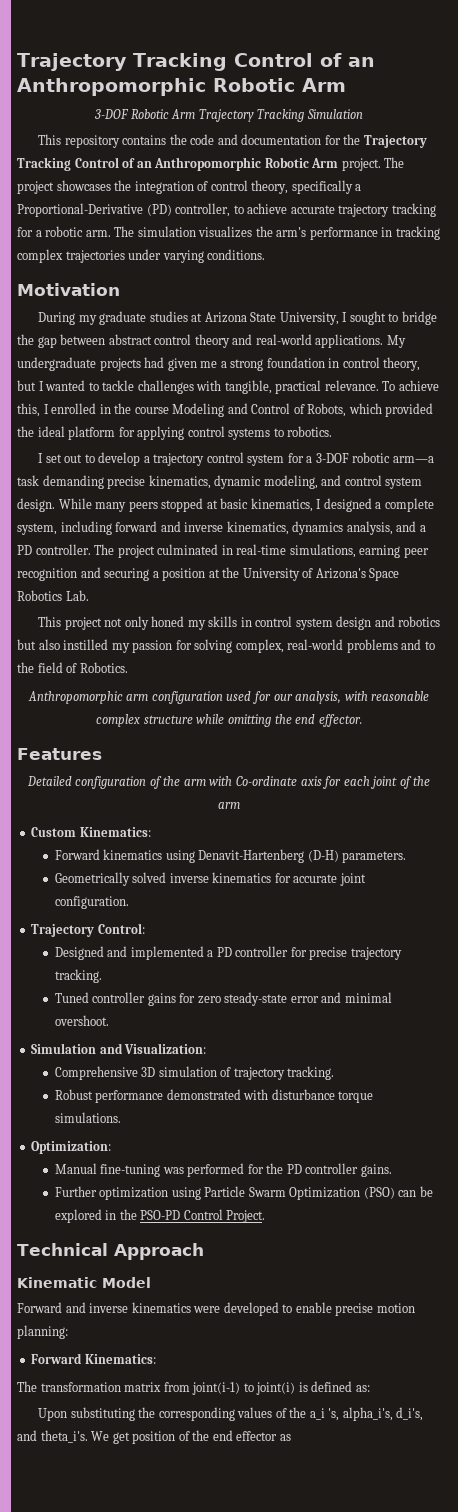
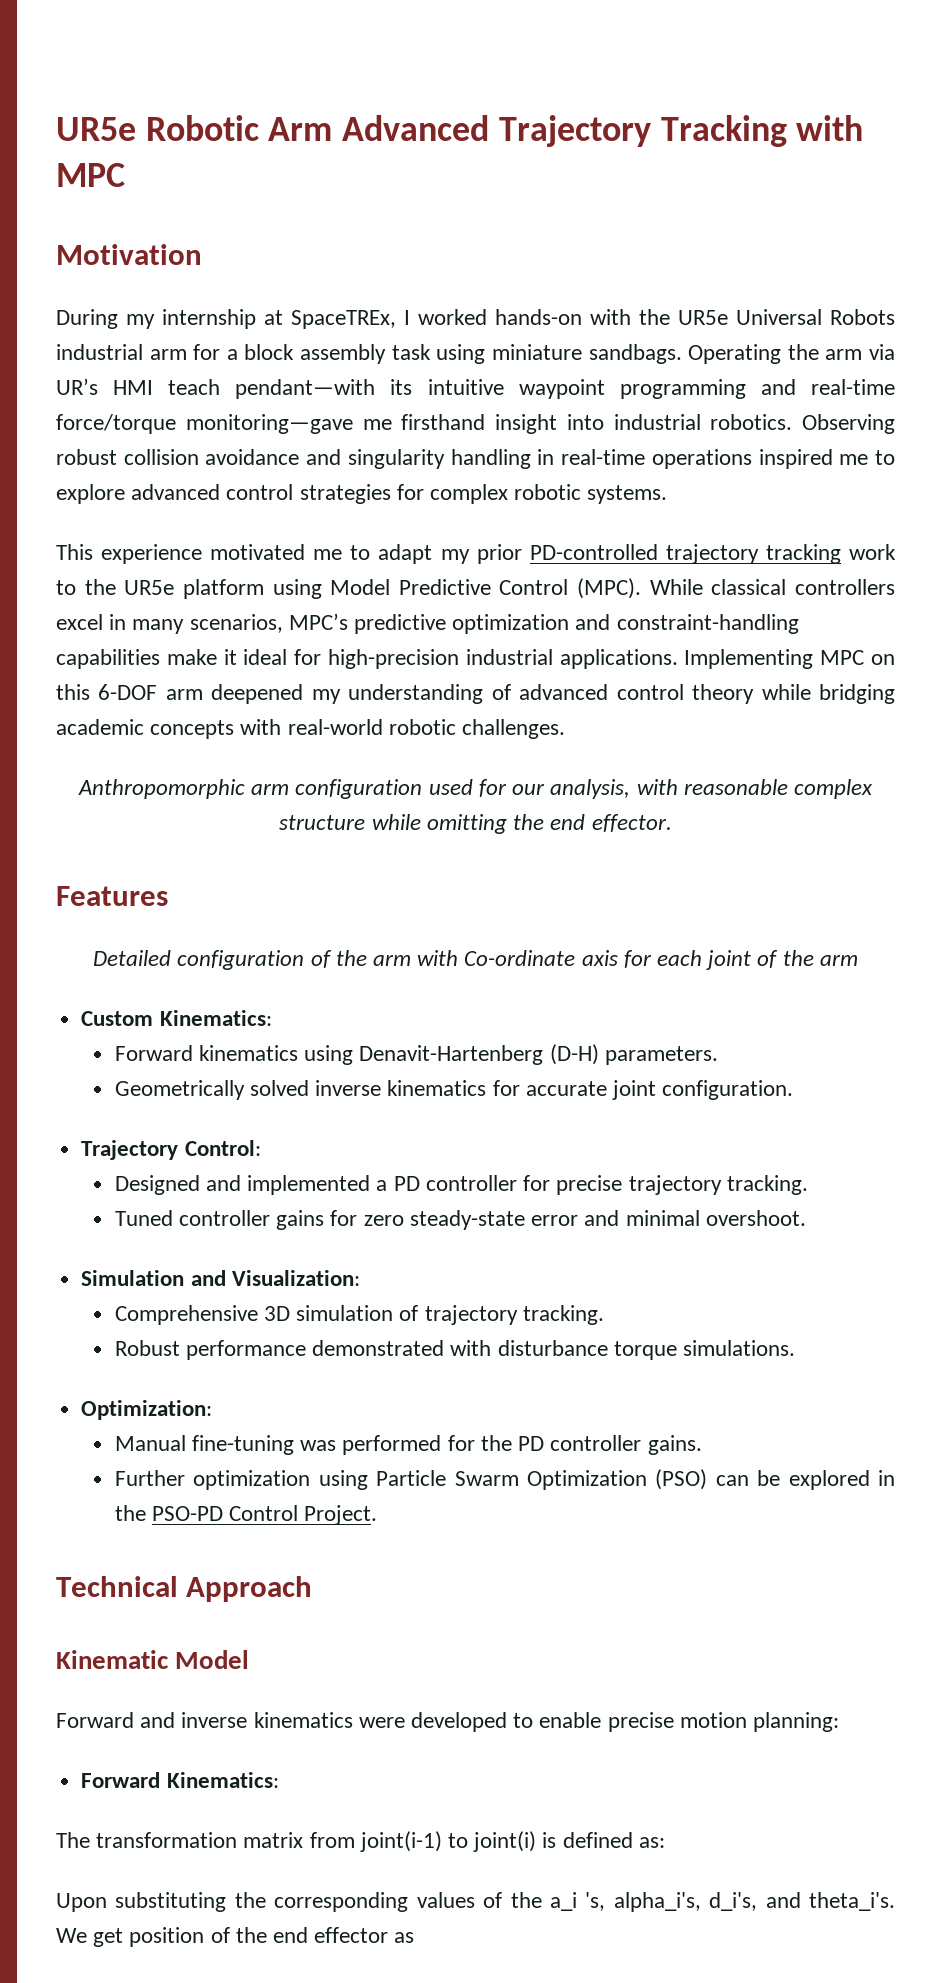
[17,53,375,71] [17,78,346,96] [94,109,363,122] [38,134,427,148] [17,157,405,171] [17,180,362,194] [17,203,436,217] [17,226,440,240] [17,249,266,263] [17,283,120,296] [38,311,437,325] [17,334,406,348] [17,357,421,371] [17,380,439,394] [17,403,434,417] [17,426,333,440] [38,452,434,466] [17,475,423,489] [17,498,434,512] [17,521,426,535] [17,544,429,558] [17,567,400,581] [17,590,89,601] [38,616,441,630] [17,639,435,653] [17,662,128,673] Trajectory Tracking Control of an Anthropomorphic Robotic Arm // 3-DOF Robotic Arm Trajectory Tracking Simulation // This repository contains the code and documentation for the Trajectory Tracking Control of an Anthropomorphic Robotic Arm project. The project showcases the integration of control theory, specifically a Proportional-Derivative (PD) controller, to achieve accurate trajectory tracking for a robotic arm. The simulation visualizes the arm's performance in tracking complex trajectories under varying conditions. // Motivation // During my graduate studies at Arizona State University, I sought to bridge the gap between abstract control theory and real-world applications. My undergraduate projects had given me a strong foundation in control theory, but I wanted to tackle challenges with tangible, practical relevance. To achieve this, I enrolled in the course Modeling and Control of Robots, which provided the ideal platform for applying control systems to robotics. // I set out to develop a trajectory control system for a 3-DOF robotic arm—a task demanding precise kinematics, dynamic modeling, and control system design. While many peers stopped at basic kinematics, I designed a complete system, including forward and inverse kinematics, dynamics analysis, and a PD controller. The project culminated in real-time simulations, earning peer recognition and securing a position at the University of Arizona's Space Robotics Lab. // This project not only honed my skills in control system design and robotics but also instilled my passion for solving complex, real-world problems and to the field of Robotics. -> [56,115,864,147] [56,163,125,187] [56,244,202,265] [56,309,895,329] [56,344,896,364] [56,378,895,399] [56,414,895,434] [56,449,896,469] [56,484,668,504] [56,544,896,564] [56,578,895,599] [56,613,799,634] [56,649,895,669] [56,684,895,704] [56,719,566,739] UR5e Robotic Arm Advanced Trajectory Tracking with MPC // Motivation // During my internship at SpaceTREx, I worked hands-on with the UR5e Universal Robots industrial arm for a block assembly task using miniature sandbags. Operating the arm via UR’s HMI teach pendant—with its intuitive waypoint programming and real-time force/torque monitoring—gave me firsthand insight into industrial robotics. Observing robust collision avoidance and singularity handling in real-time operations inspired me to explore advanced control strategies for complex robotic systems. // This experience motivated me to adapt my prior PD-controlled trajectory tracking work to the UR5e platform using Model Predictive Control (MPC). While classical controllers excel in many scenarios, MPC’s predictive optimization and constraint-handling capabilities make it ideal for high-precision industrial applications. Implementing MPC on this 6-DOF arm deepened my understanding of advanced control theory while bridging academic concepts with real-world robotic challenges.

